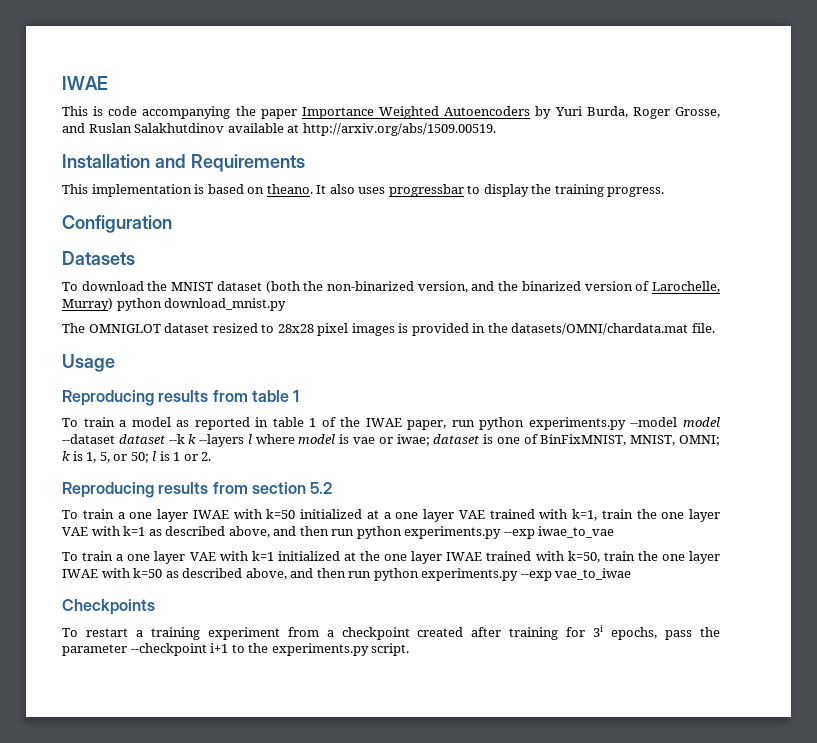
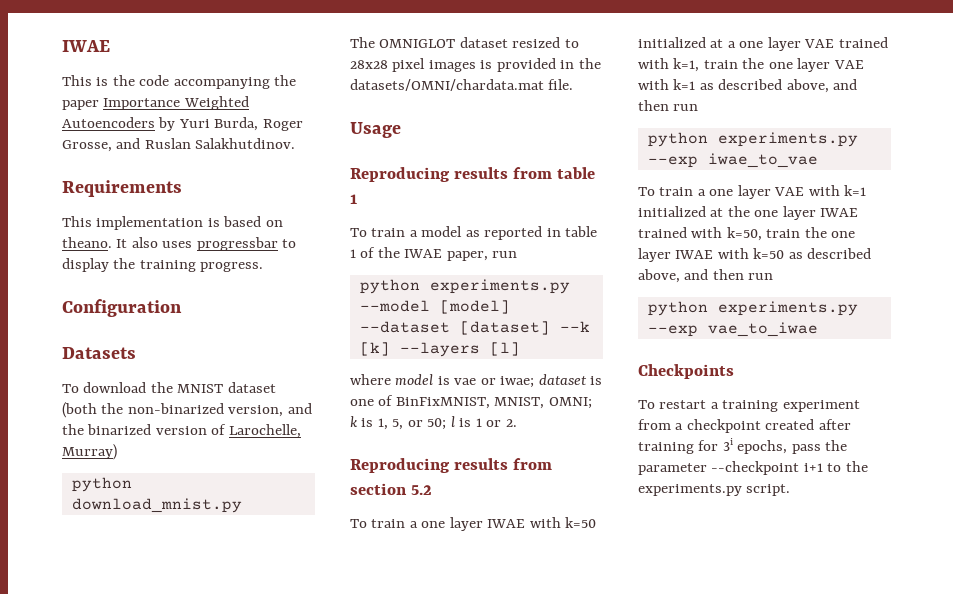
(104, 111) none -> [112,75,135,86] the
[134,123,496,136] [62,154,186,168] Salakhutdinov available at http://arxiv.org/abs/1509.00519. // Installation and -> [195,138,296,149] Salakhutdinov. //
(113, 304) none -> (117, 452) //
(475, 423) none -> (518, 254) //
[683,417,721,427] [62,434,252,447] model --dataset dataset --k k --layers l -> [439,300,510,314] [359,321,590,335] [359,342,520,357] [model] --dataset [dataset] --k [k] --layers [l] //
(355, 532) none -> (699, 107) //
(372, 574) none -> (774, 276) //

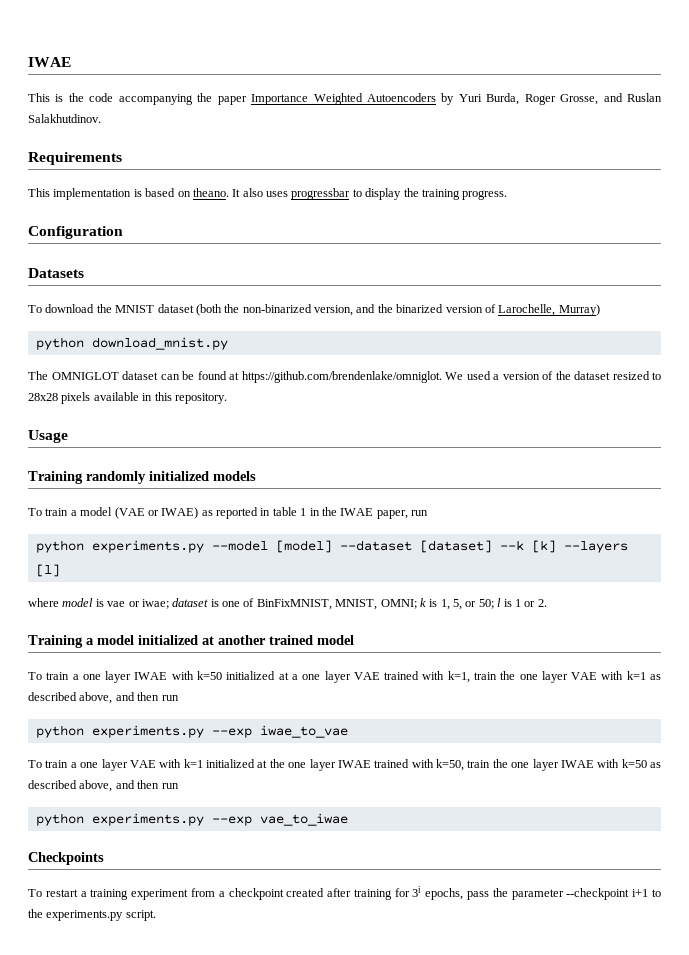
[512,37,579,48] [350,58,601,72] [350,79,574,91] [350,122,401,138] [350,167,596,182] [350,194,357,204] resized to 28x28 pixel images is provided in the datasets/OMNI/chardata.mat file. // Usage // Reproducing results from table 1 -> [160,371,661,383] [28,392,227,404] [28,430,68,443] [28,471,256,484] can be found at https://github.com/brendenlake/omniglot. We used a version of the dataset resized to 28x28 pixels available in this repository. // Usage // Training randomly initialized models
(463, 231) none -> [114,507,199,519] (VAE or IWAE)
[360,247,376,258] of -> [309,508,320,516] in
[350,458,553,473] [350,483,433,495] Reproducing results from section 5.2 -> [28,635,354,648] Training a model initialized at another trained model

